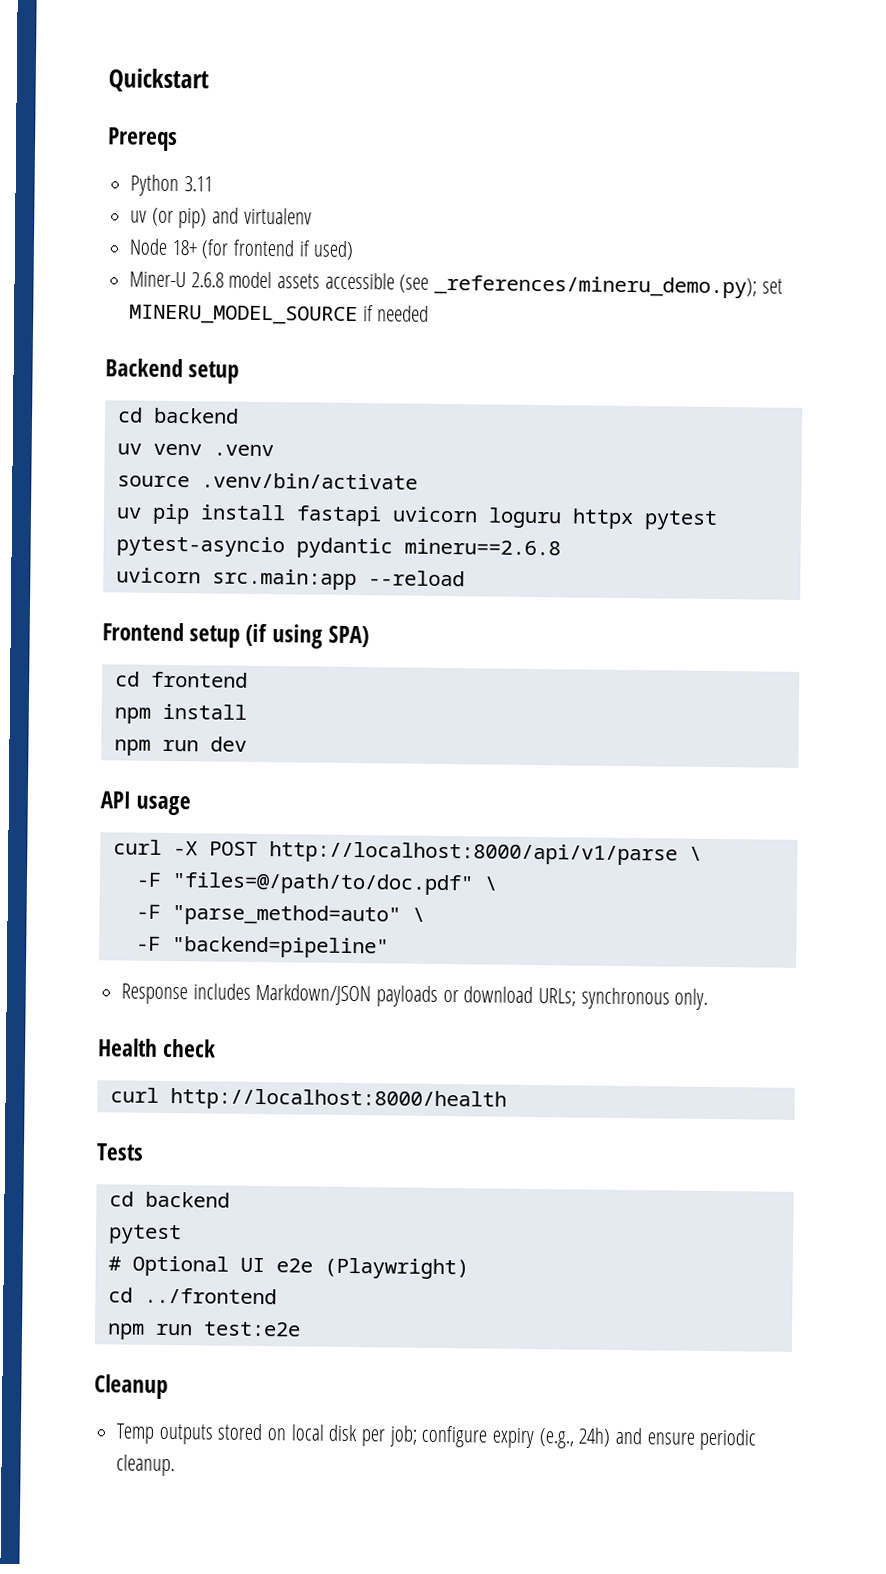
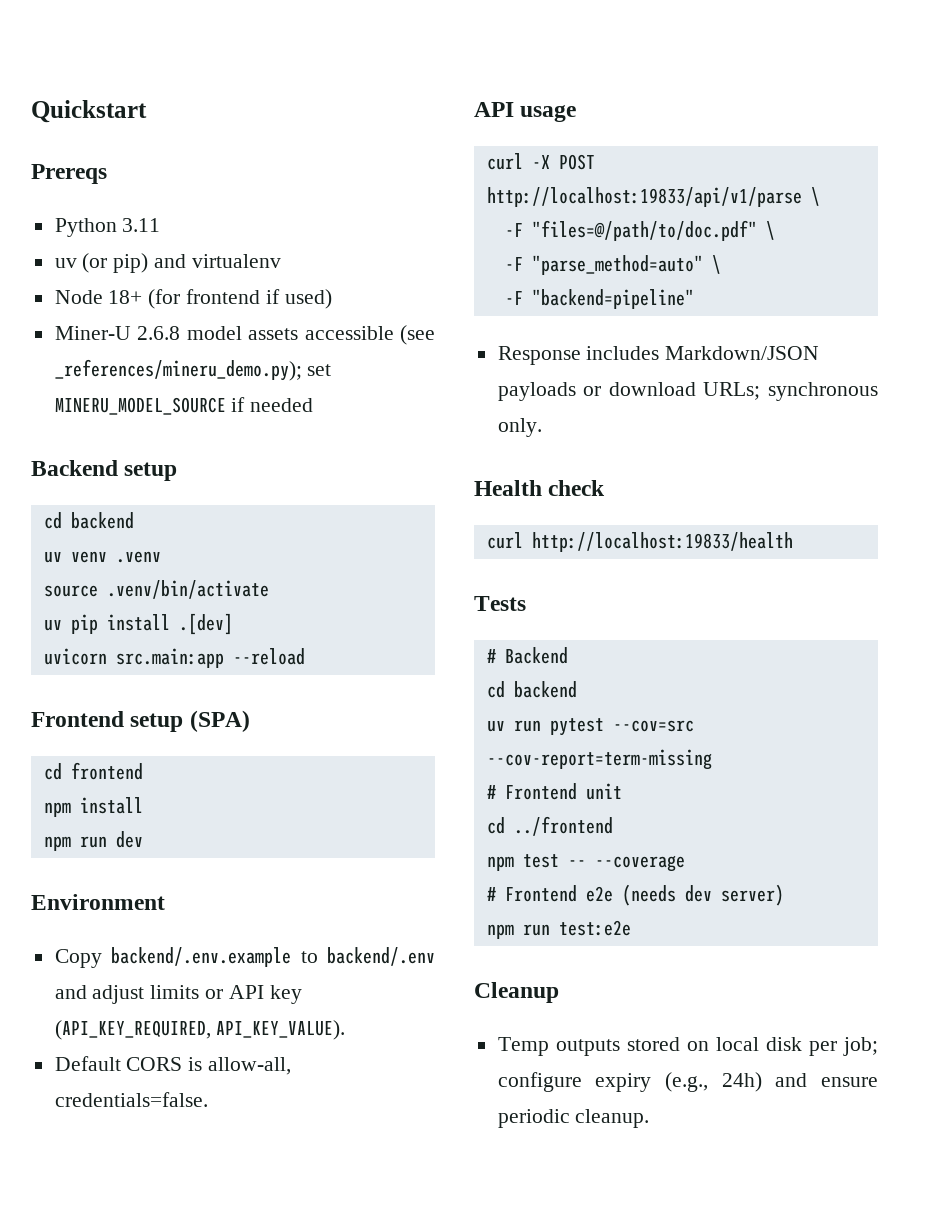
[295,505,718,530] [115,535,561,559] fastapi uvicorn loguru httpx pytest pytest-asyncio pydantic mineru==2.6.8 -> [178,613,233,635] .[dev]
[245,623,369,649] (if using SPA) -> [189,710,250,732] (SPA)
(247, 744) none -> [31,894,165,910] [54,947,435,968] [54,985,302,1004] [54,1020,346,1040] [54,1056,292,1075] [54,1092,208,1107] // Environment // Copy backend/.env.example to backend/.env and adjust limits or API key (API_KEY_REQUIRED, API_KEY_VALUE). // Default CORS is allow-all, credentials=false.
[268,841,678,866] http://localhost:8000/api/v1/parse -> [486,187,802,207] http://localhost:19833/api/v1/parse
[169,1088,507,1112] http://localhost:8000/health -> [531,532,793,552] http://localhost:19833/health
[108,1191,230,1208] [107,1224,182,1245] [107,1255,469,1280] [107,1287,277,1305] // cd backend // pytest // # Optional UI e2e (Playwright) // cd ../frontend -> [486,647,568,664] [486,681,577,698] [486,718,694,736] [486,749,712,770] [486,783,622,800] [486,816,613,836] [486,854,685,872] [486,884,784,906] // # Backend // cd backend // uv run pytest --cov=src --cov-report=term-missing // # Frontend unit // cd ../frontend // npm test -- --coverage // # Frontend e2e (needs dev server)

